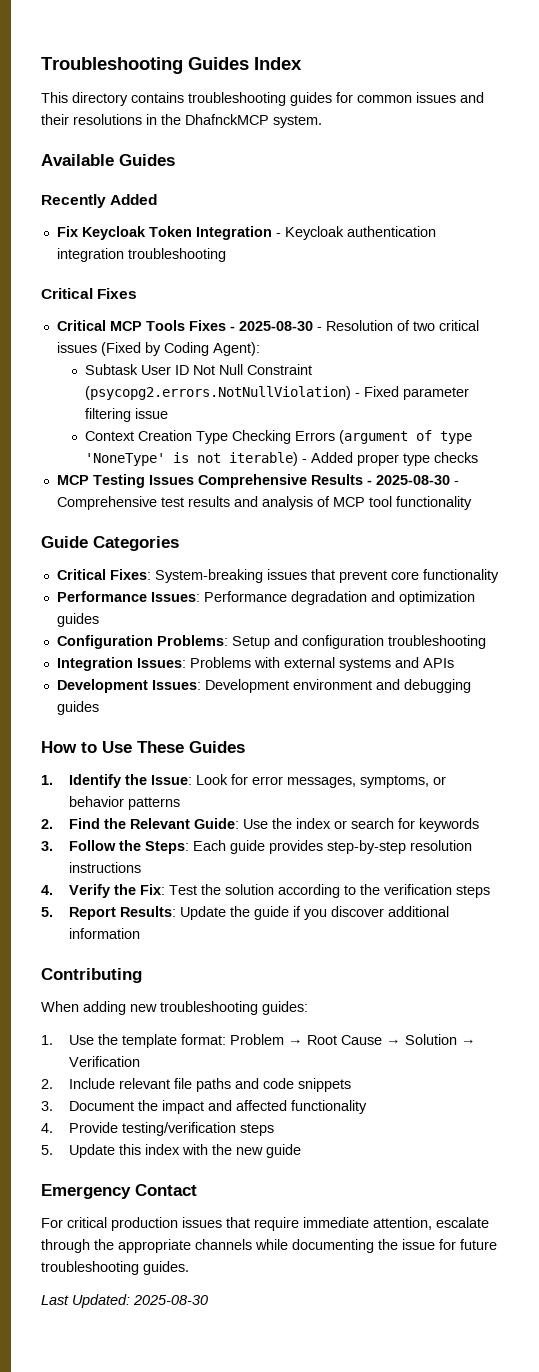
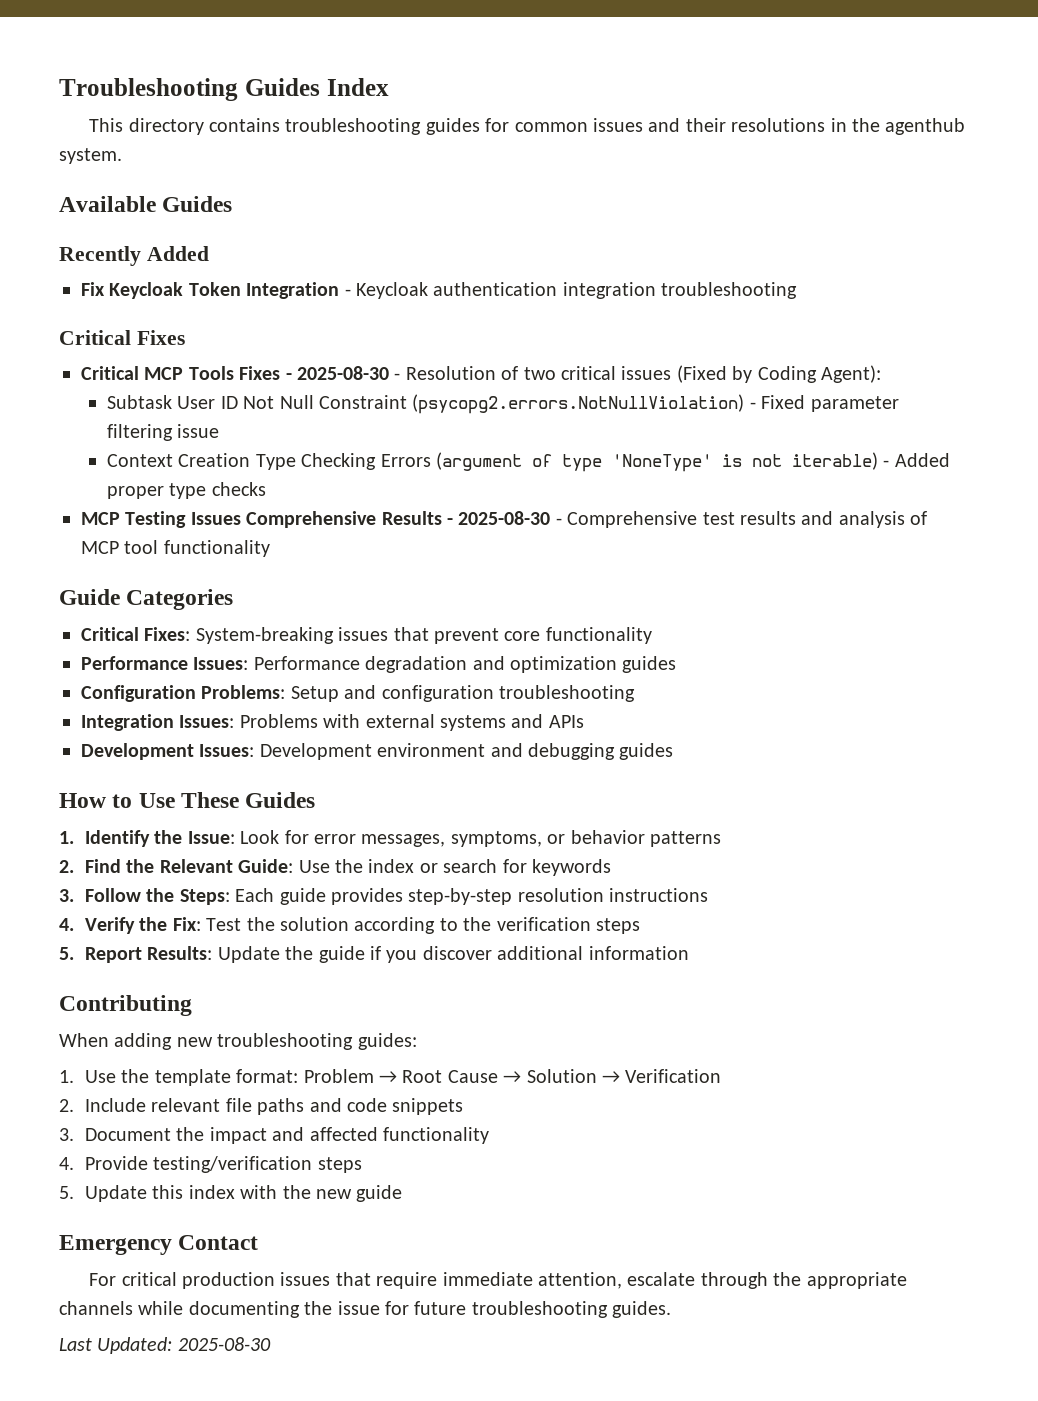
[185,114,269,125] DhafnckMCP -> [885,118,966,135] agenthub

